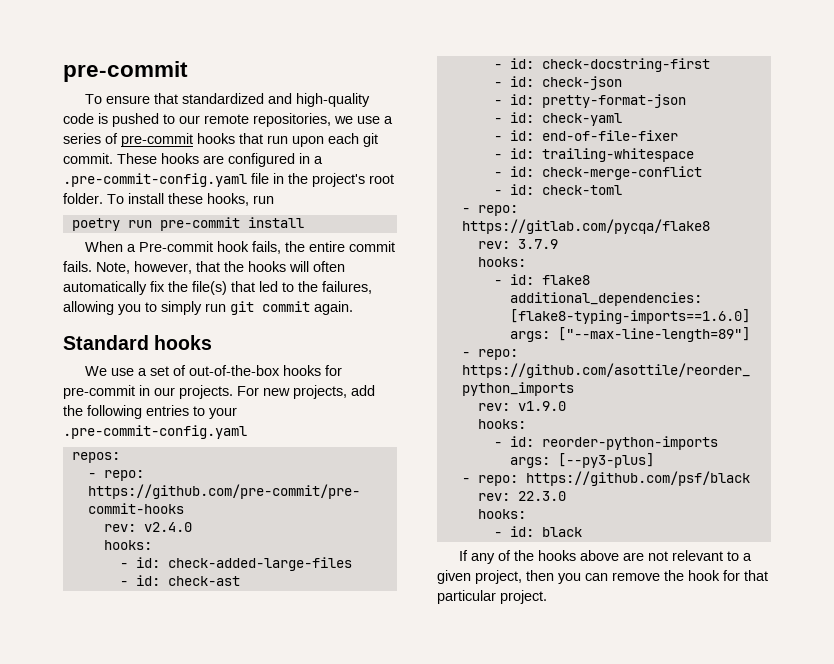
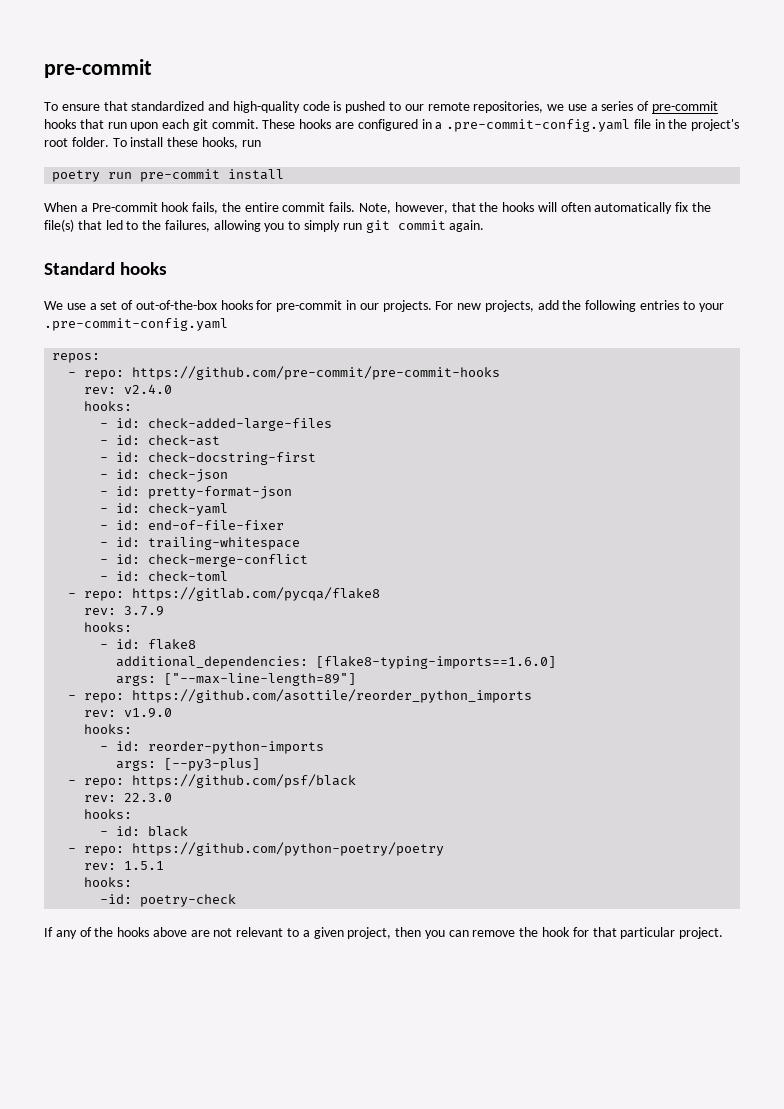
(582, 532) none -> [68,842,445,856] [84,861,165,870] [84,877,133,887] [100,894,237,907] // - repo: https://github.com/python-poetry/poetry // rev: 1.5.1 // hooks: // -id: poetry-check

